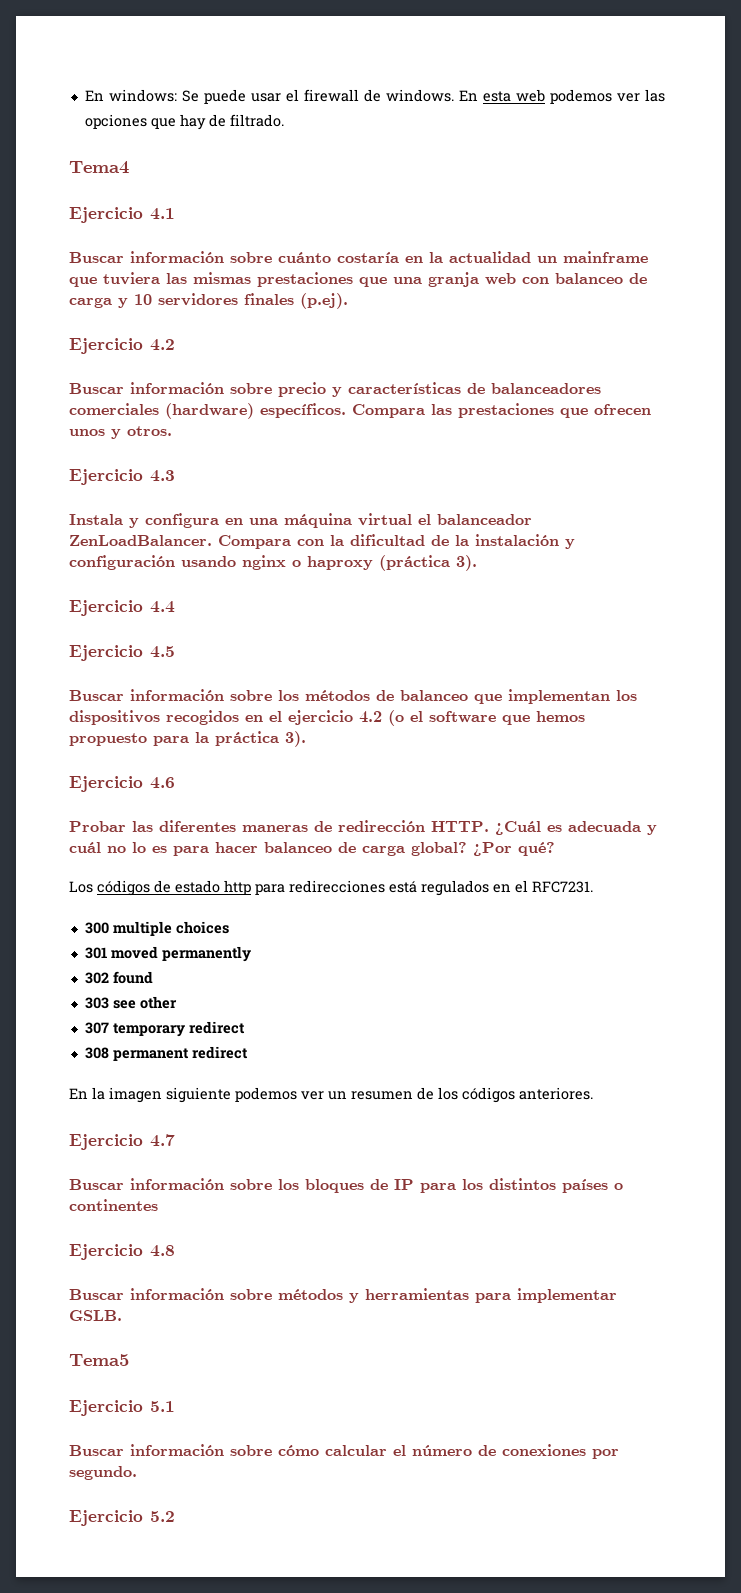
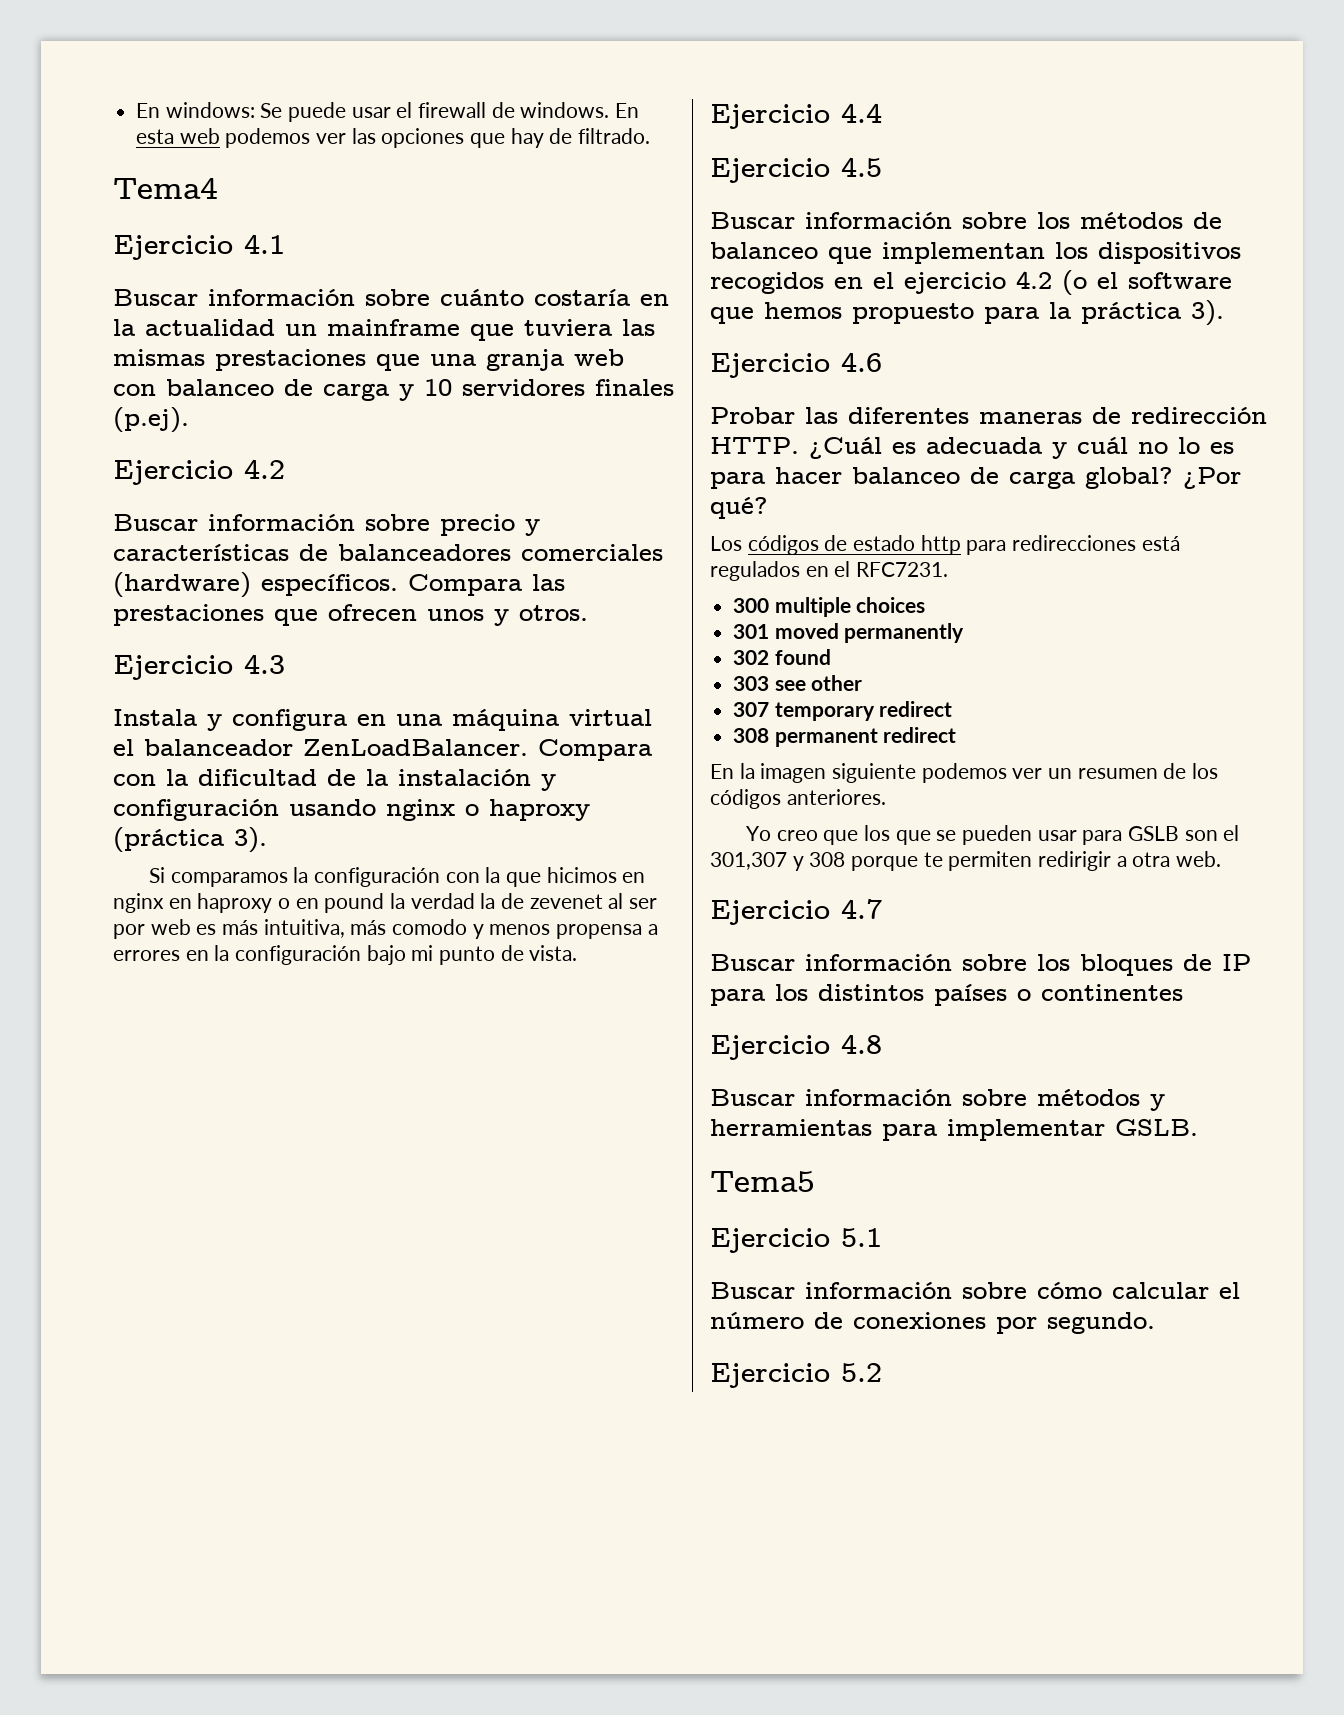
(477, 563) none -> [149,867,646,887] [113,893,658,913] [113,919,658,939] [113,945,578,965] // Si comparamos la configuración con la que hicimos en nginx en haproxy o en pound la verdad la de zevenet al ser por web es más intuitiva, más comodo y menos propensa a errores en la configuración bajo mi punto de vista.
(593, 1093) none -> [746,825,1240,845] [710,851,1222,871] // Yo creo que los que se pueden usar para GSLB son el 301,307 y 308 porque te permiten redirigir a otra web.

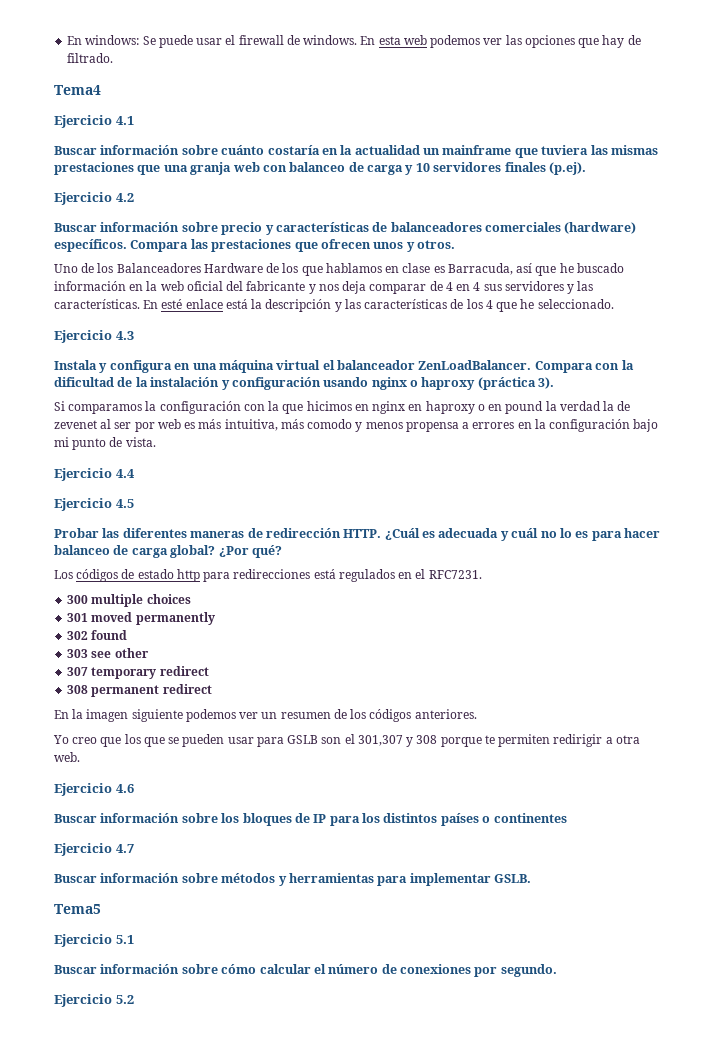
(588, 613) none -> [54,263,624,276] [54,281,594,294] [54,299,614,312] // Uno de los Balanceadores Hardware de los que hablamos en clase es Barracuda, así que he buscado información en la web oficial del fabricante y nos deja comparar de 4 en 4 sus servidores y las características. En esté enlace está la descripción y las características de los 4 que he seleccionado.
[710,212,1222,229] [710,242,1241,264] [710,270,1232,295] [710,300,1224,326] [710,352,882,378] // Buscar información sobre los métodos de balanceo que implementan los dispositivos recogidos en el ejercicio 4.2 (o el software que hemos propuesto para la práctica 3). // Ejercicio 4.6 -> (134, 503) none
[841,899,882,919] 4.7 -> [115,784,134,793] 4.6
[841,1034,882,1054] 4.8 -> [115,844,134,853] 4.7

